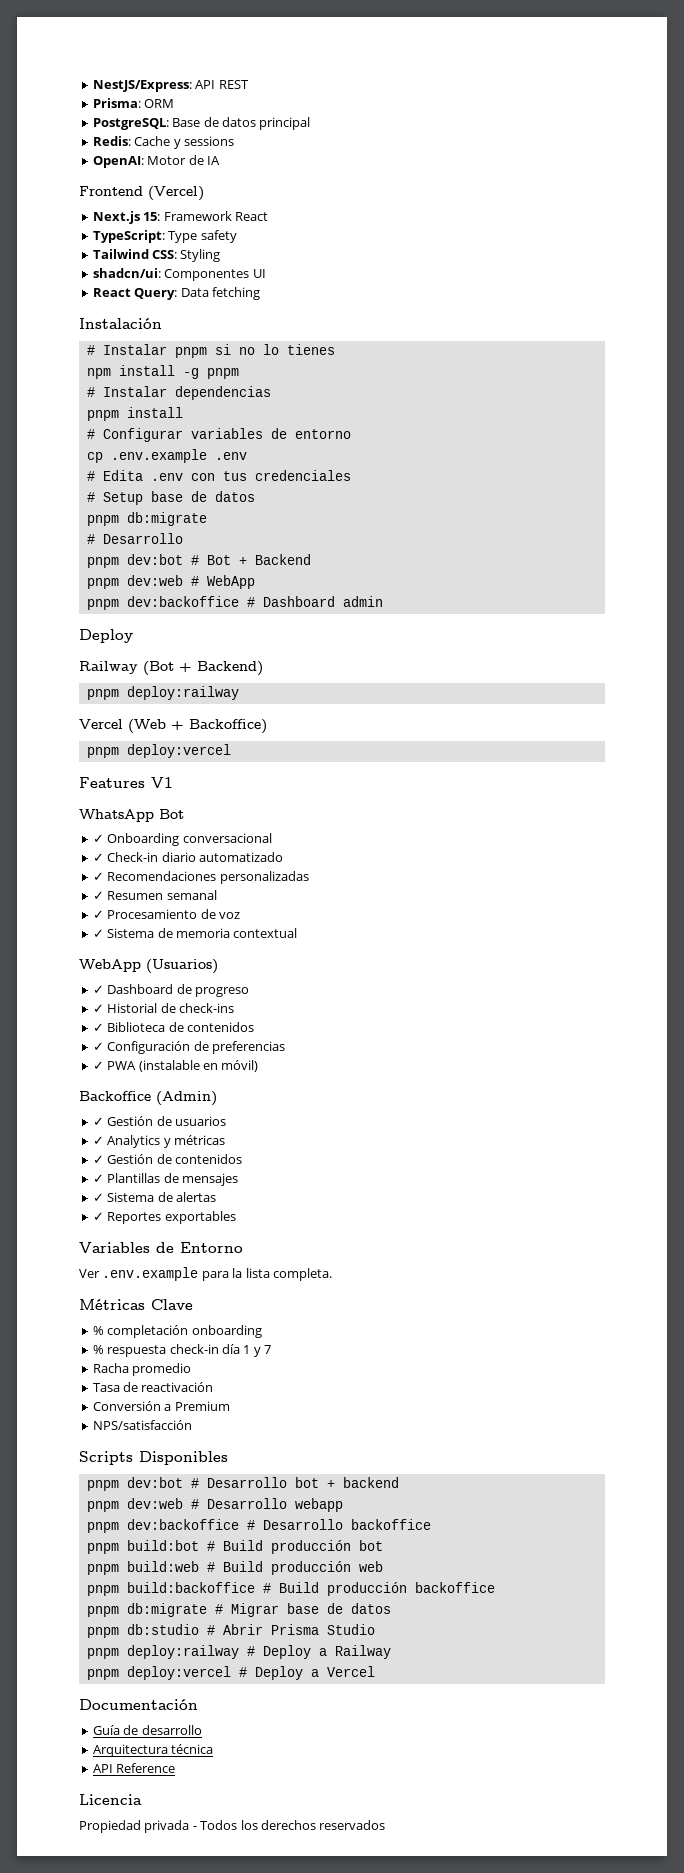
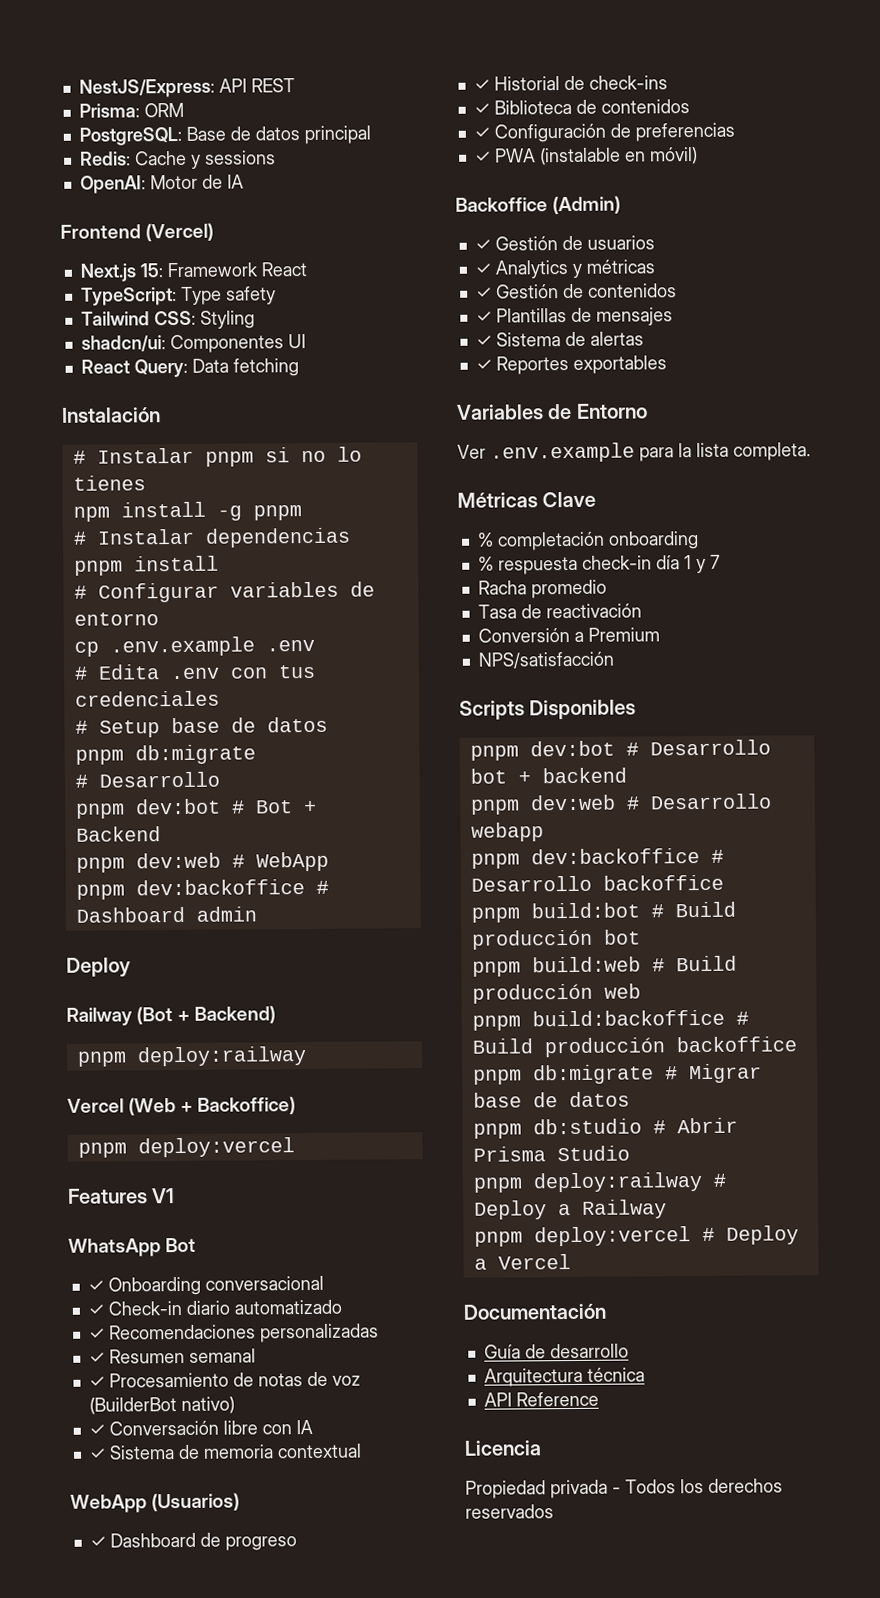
(216, 914) none -> [257,1371,328,1387] notas de
(240, 915) none -> [88,1396,235,1415] [88,1419,313,1436] (BuilderBot nativo) // ✓ Conversación libre con IA

